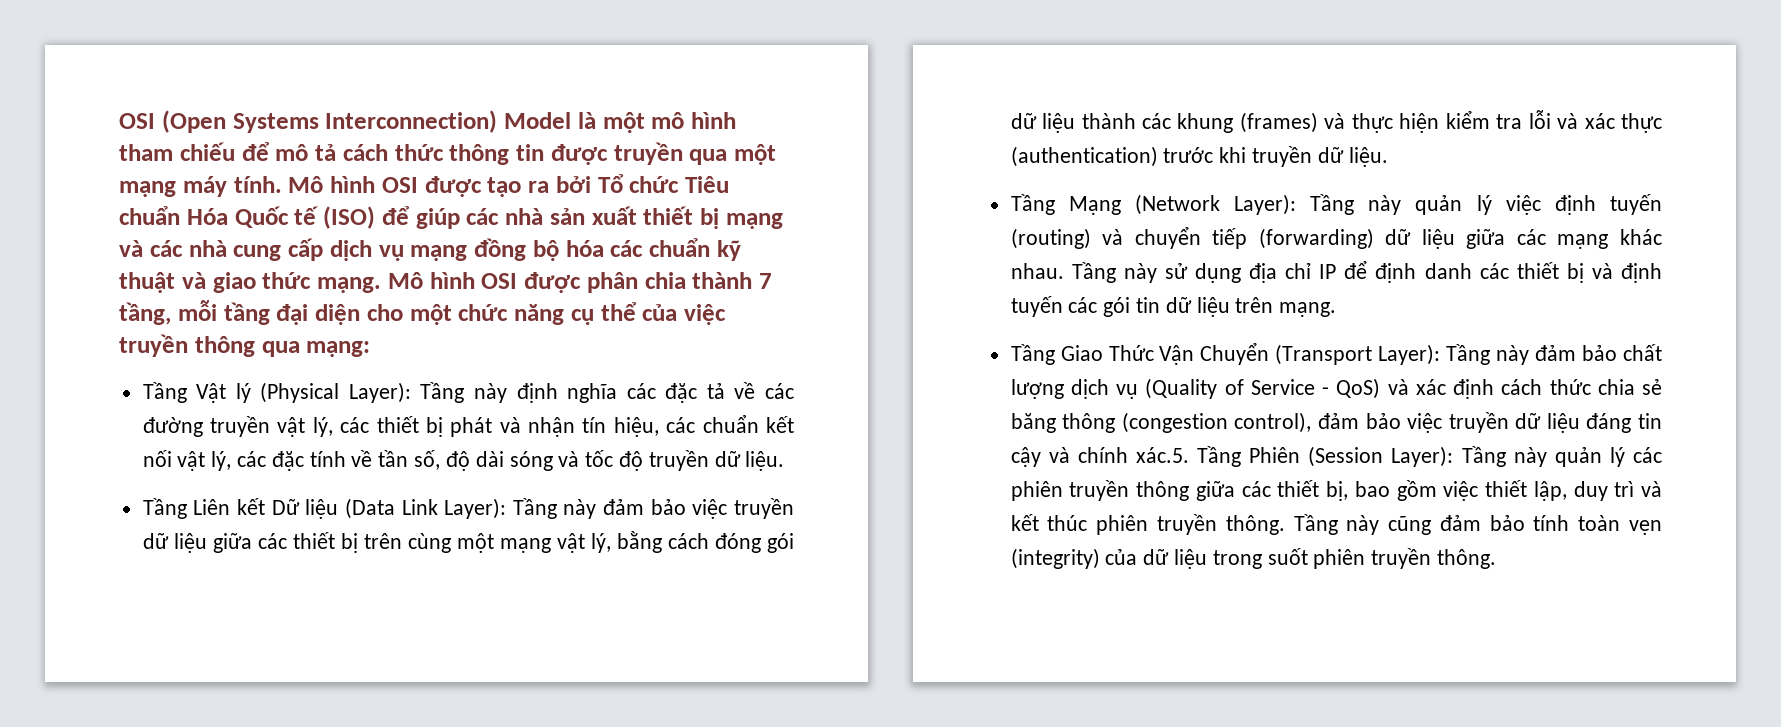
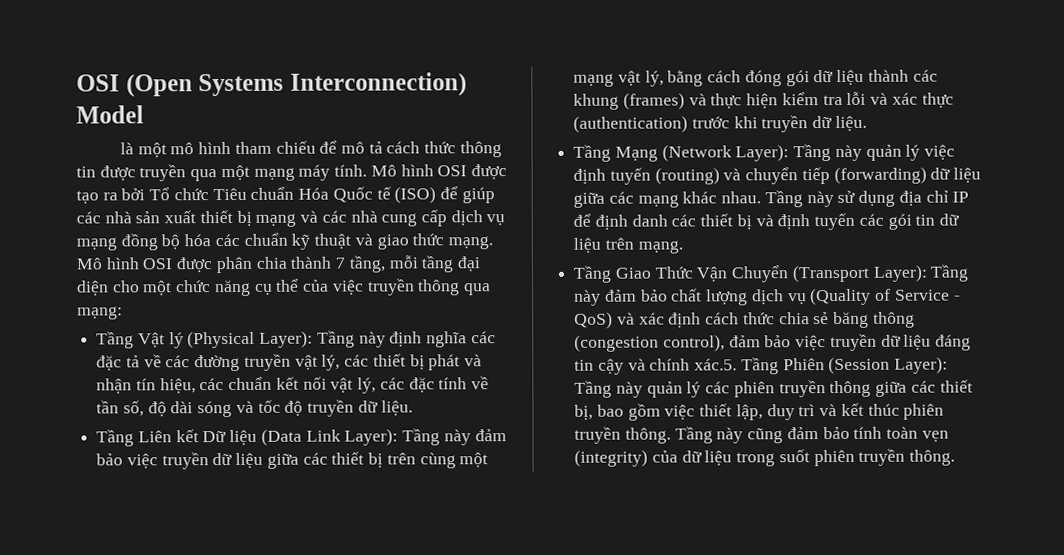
(571, 120) none -> (144, 114) //

